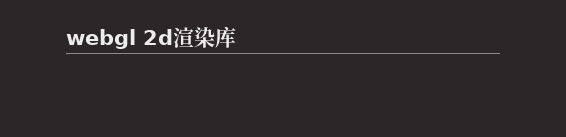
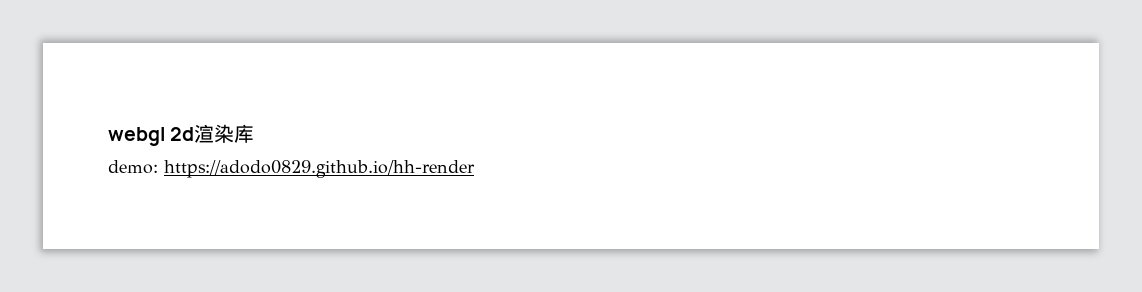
(236, 37) none -> [108,160,475,178] // demo: https://adodo0829.github.io/hh-render

